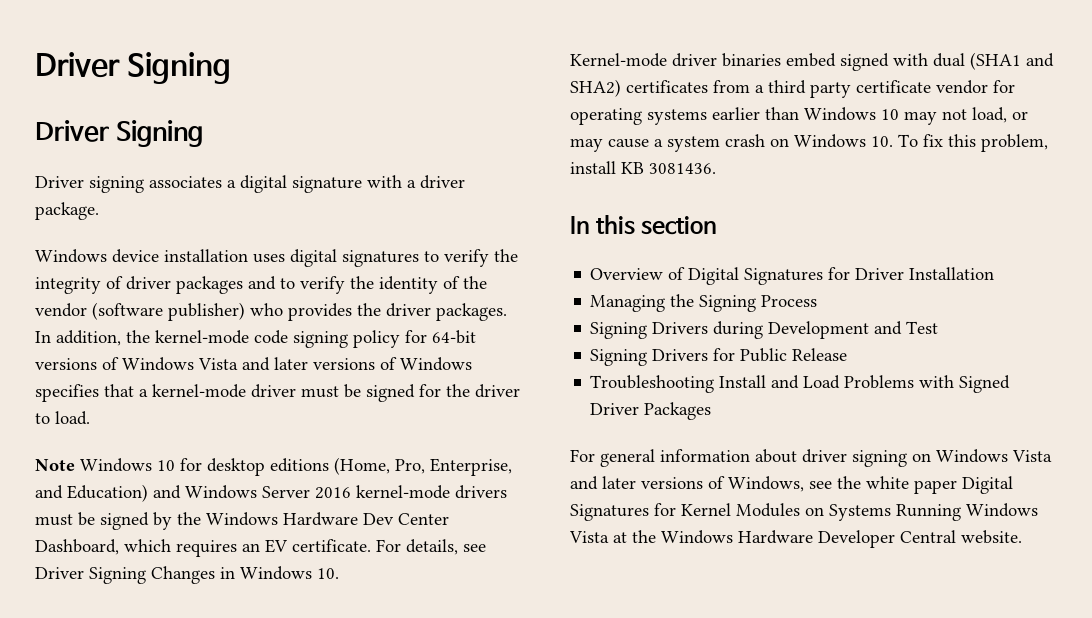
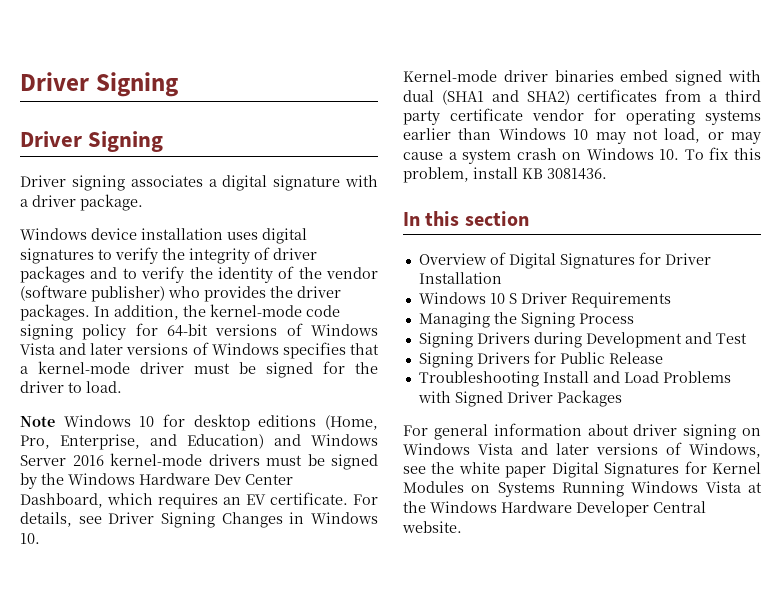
(995, 273) none -> [418,292,671,308] // Windows 10 S Driver Requirements

